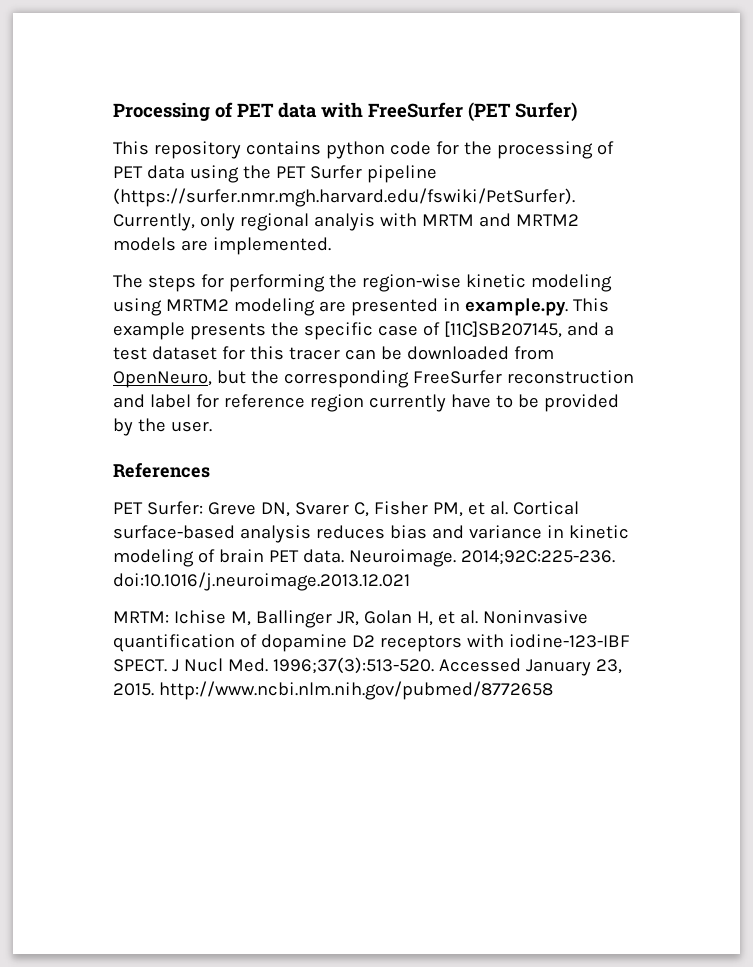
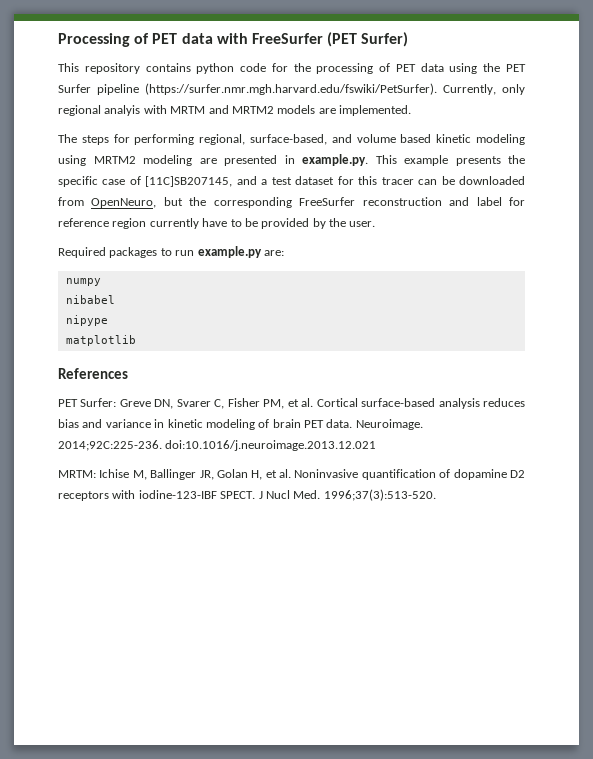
[328,274,461,292] the region-wise -> [199,134,432,145] regional, surface-based, and volume based
(212, 426) none -> [58,246,284,258] [65,278,101,286] [65,295,115,304] [65,315,108,326] [65,335,136,346] // Required packages to run example.py are: // numpy // nibabel // nipype // matplotlib
[438,658,622,676] [113,681,553,700] Accessed January 23, 2015. http://www.ncbi.nlm.nih.gov/pubmed/8772658 -> (436, 495) none

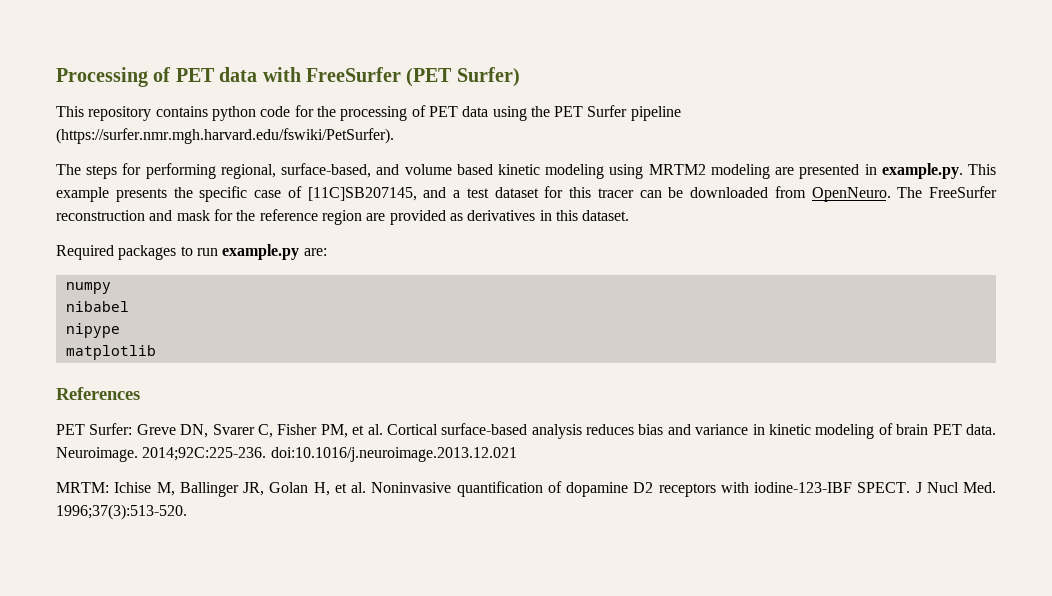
[443,84,525,95] [58,105,411,116] Currently, only regional analyis with MRTM and MRTM2 models are implemented. -> (394, 136) none
[91,197,526,208] [58,218,376,229] OpenNeuro, but the corresponding FreeSurfer reconstruction and label for reference region currently have to be provided by the user. -> [811,186,997,202] [56,209,630,225] OpenNeuro. The FreeSurfer reconstruction and mask for the reference region are provided as derivatives in this dataset.

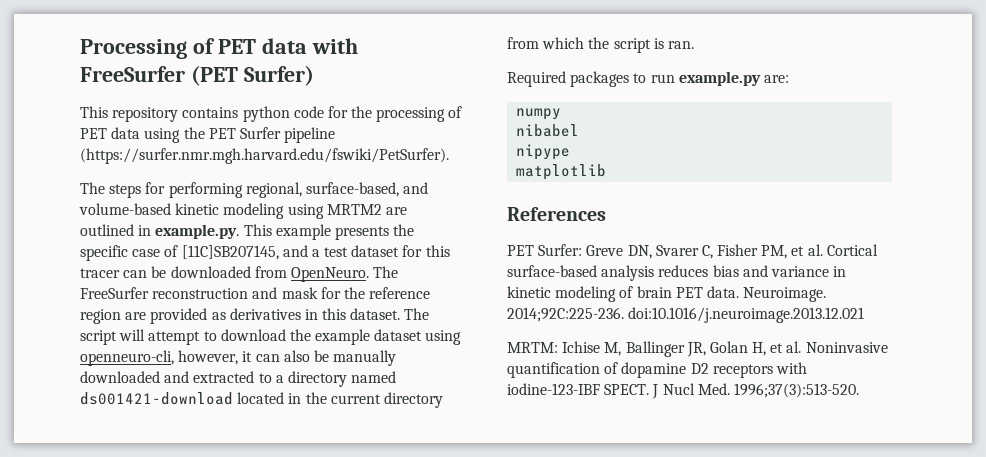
[404,164,493,175] volume based -> [79,203,171,215] volume-based
[710,164,860,179] modeling are presented -> [385,207,407,215] [80,224,134,236] are outlined
(630, 215) none -> [404,308,430,320] [80,329,462,345] [80,350,397,366] [80,371,397,387] [80,392,443,408] [507,37,694,53] The script will attempt to download the example dataset using openneuro-cli, however, it can also be manually downloaded and extracted to a directory named ds001421-download located in the current directory from which the script is ran.

